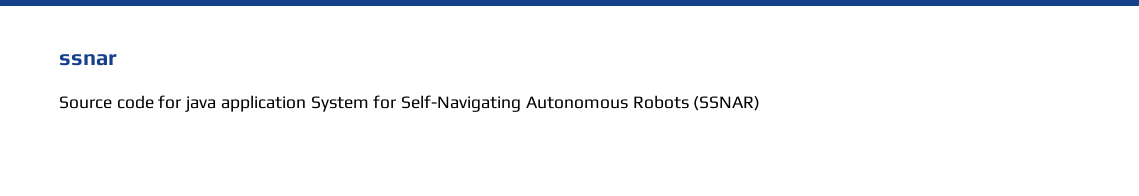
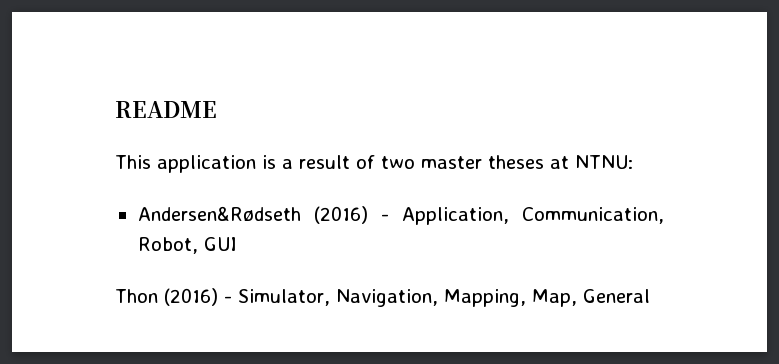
[59,54,117,66] [59,95,761,112] ssnar // Source code for java application System for Self-Navigating Autonomous Robots (SSNAR) -> [115,101,217,118] [115,155,633,173] [137,206,664,225] [137,237,237,254] [115,288,650,307] README // This application is a result of two master theses at NTNU: // Andersen&Rødseth (2016) - Application, Communication, Robot, GUI // Thon (2016) - Simulator, Navigation, Mapping, Map, General

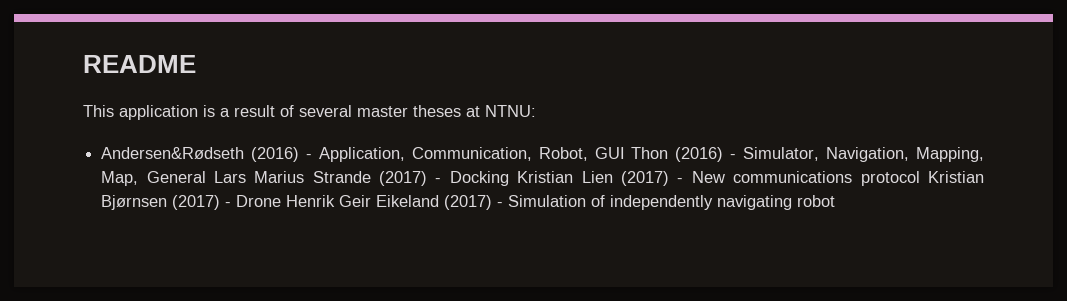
[381,156,415,169] two -> [299,105,352,117] several
(237, 244) // -> (625, 153) none
(650, 296) none -> [213,171,984,186] [101,195,836,210] Lars Marius Strande (2017) - Docking Kristian Lien (2017) - New communications protocol Kristian Bjørnsen (2017) - Drone Henrik Geir Eikeland (2017) - Simulation of independently navigating robot

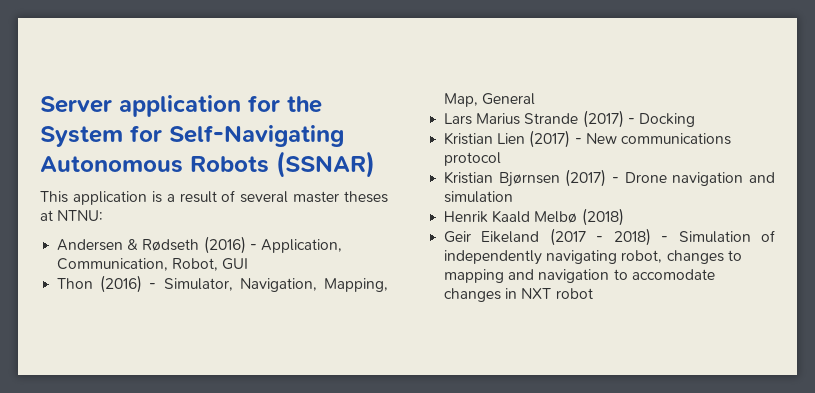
[83,55,196,73] README -> [40,95,322,117] [40,125,344,147] [40,151,375,178] Server application for the System for Self-Navigating Autonomous Robots (SSNAR)
[101,147,245,159] Andersen&Rødseth -> [57,239,200,251] Andersen & Rødseth
(625, 153) none -> (249, 264) //
(206, 177) none -> (536, 99) //
(509, 178) none -> (695, 120) //
(920, 178) none -> (502, 159) //
[286,195,493,210] Henrik Geir Eikeland (2017) -> [672,172,775,186] [444,191,514,203] [444,208,624,226] [444,228,651,246] navigation and simulation // Henrik Kaald Melbø (2018) // Geir Eikeland (2017 - 2018)
(793, 202) none -> [621,250,742,264] [444,269,715,283] [444,288,552,302] robot, changes to mapping and navigation to accomodate changes in NXT

